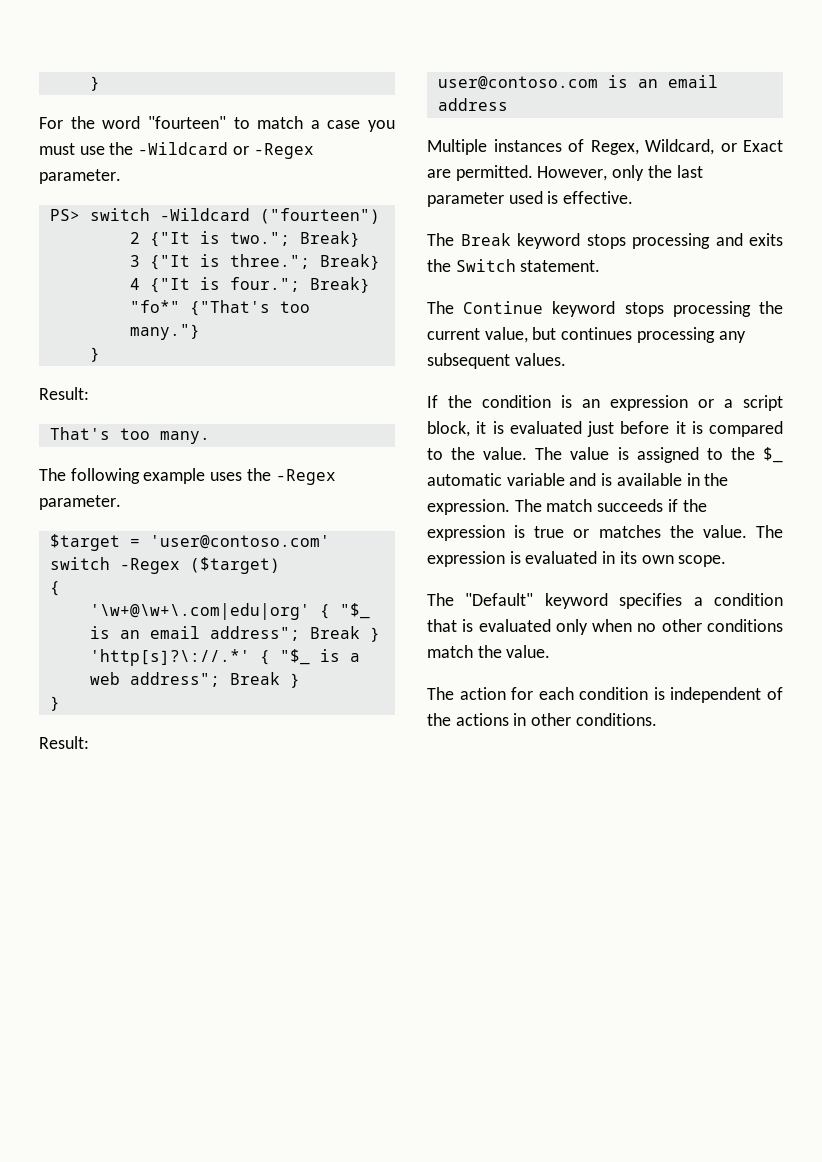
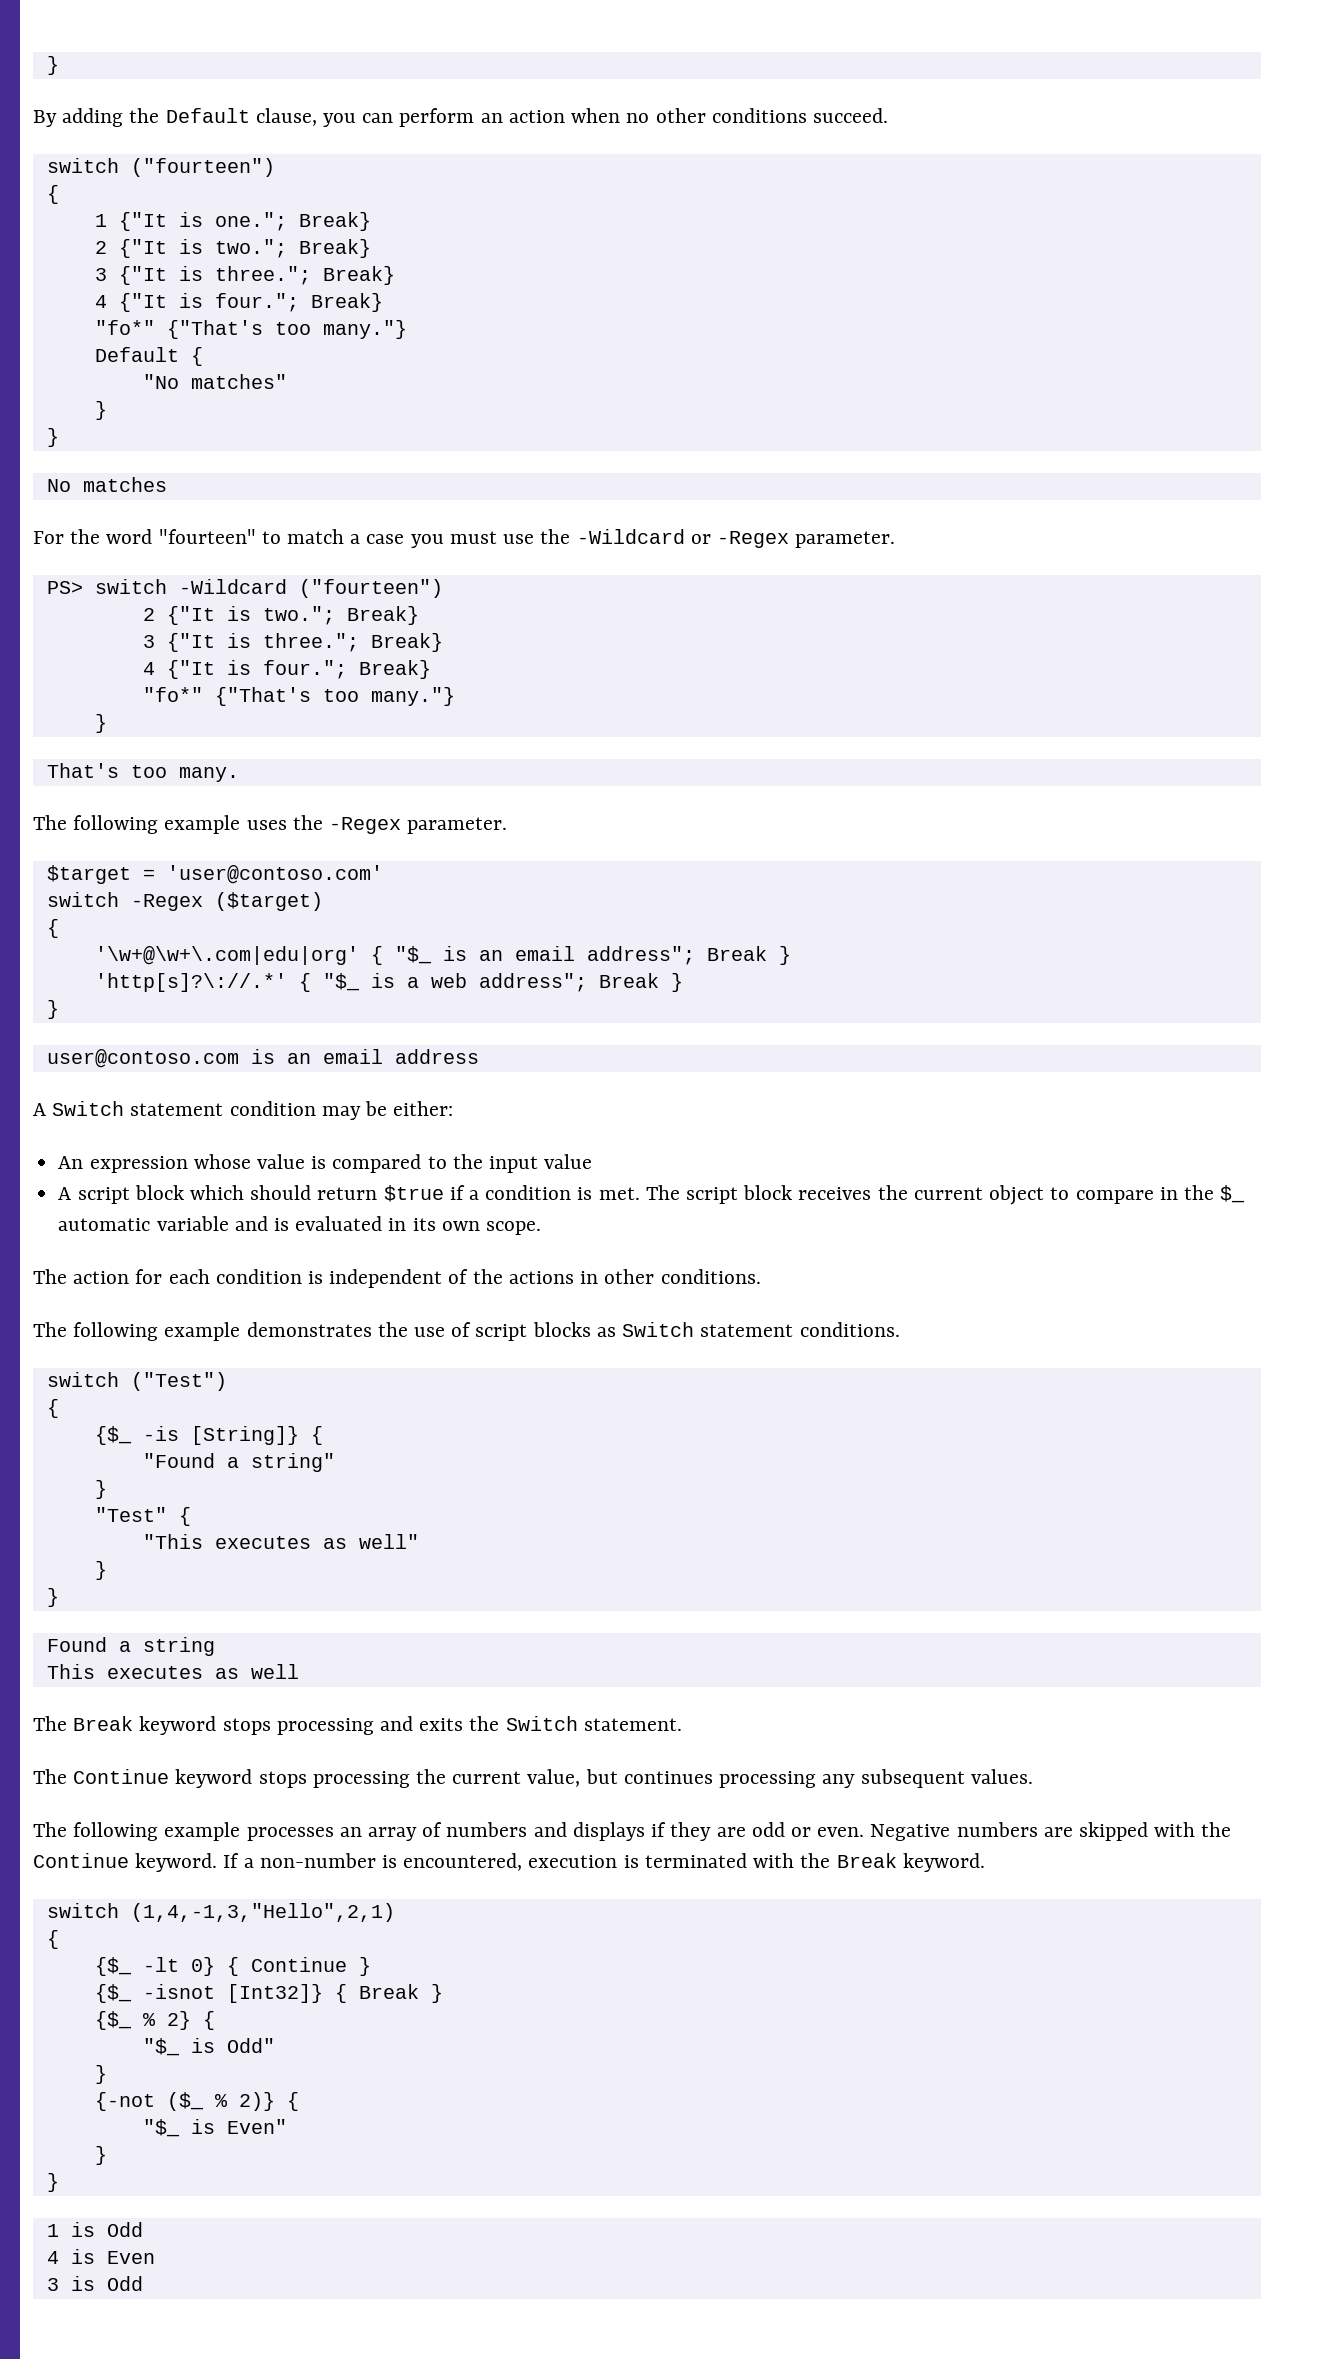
[89,76,100,91] } -> [46,56,59,75] [33,108,888,127] [46,158,275,177] [46,185,59,204] [94,212,371,231] [94,239,371,258] [94,266,395,285] [94,293,383,312] [94,320,407,339] [94,347,203,366] [142,374,287,389] [94,401,107,420] [46,428,59,447] [46,477,167,492] } // By adding the Default clause, you can perform an action when no other conditions succeed. // switch ("fourteen") // { // 1 {"It is one."; Break} // 2 {"It is two."; Break} // 3 {"It is three."; Break} // 4 {"It is four."; Break} // "fo*" {"That's too many."} // Default { // "No matches" // } // } // No matches
[39,387,89,400] // Result: -> (107, 723) none
[39,736,89,749] // Result: -> (59, 1009) none
[427,139,783,155] [427,165,703,181] [427,191,634,207] Multiple instances of Regex, Wildcard, or Exact are permitted. However, only the last parameter used is effective. -> [33,1101,454,1120] [58,1154,593,1173] [58,1185,1246,1205] [58,1216,541,1235] [33,1269,761,1288] [33,1322,900,1341] [46,1372,227,1391] [46,1399,59,1418] [94,1426,323,1445] [142,1453,335,1472] [94,1480,107,1499] [94,1507,191,1526] [142,1534,419,1549] [94,1561,107,1580] [46,1588,59,1607] [46,1637,215,1656] [46,1664,299,1679] A Switch statement condition may be either: // An expression whose value is compared to the input value // A script block which should return $true if a condition is met. The script block receives the current object to compare in the $_ automatic variable and is evaluated in its own scope. // The action for each condition is independent of the actions in other conditions. // The following example demonstrates the use of script blocks as Switch statement conditions. // switch ("Test") // { // {$_ -is [String]} { // "Found a string" // } // "Test" { // "This executes as well" // } // } // Found a string // This executes as well
[427,395,783,411] [427,421,783,437] [427,447,783,463] [427,473,729,486] [427,499,707,515] [427,525,783,541] [427,551,727,567] [427,593,783,609] [427,619,783,635] [427,645,551,658] [427,687,783,703] [427,713,657,726] If the condition is an expression or a script block, it is evaluated just before it is compared to the value. The value is assigned to the $_ automatic variable and is available in the expression. The match succeeds if the expression is true or matches the value. The expression is evaluated in its own scope. // The "Default" keyword specifies a condition that is evaluated only when no other conditions match the value. // The action for each condition is independent of the actions in other conditions. -> [33,1822,1232,1841] [33,1853,985,1872] [46,1903,395,1922] [46,1930,59,1949] [94,1957,371,1976] [94,1984,443,2003] [94,2011,215,2030] [142,2038,275,2056] [94,2065,107,2084] [94,2092,299,2111] [142,2119,287,2137] [94,2146,107,2165] [46,2173,59,2192] [46,2222,143,2237] [46,2249,155,2264] [46,2276,143,2291] The following example processes an array of numbers and displays if they are odd or even. Negative numbers are skipped with the Continue keyword. If a non-number is encountered, execution is terminated with the Break keyword. // switch (1,4,-1,3,"Hello",2,1) // { // {$_ -lt 0} { Continue } // {$_ -isnot [Int32]} { Break } // {$_ % 2} { // "$_ is Odd" // } // {-not ($_ % 2)} { // "$_ is Even" // } // } // 1 is Odd // 4 is Even // 3 is Odd

